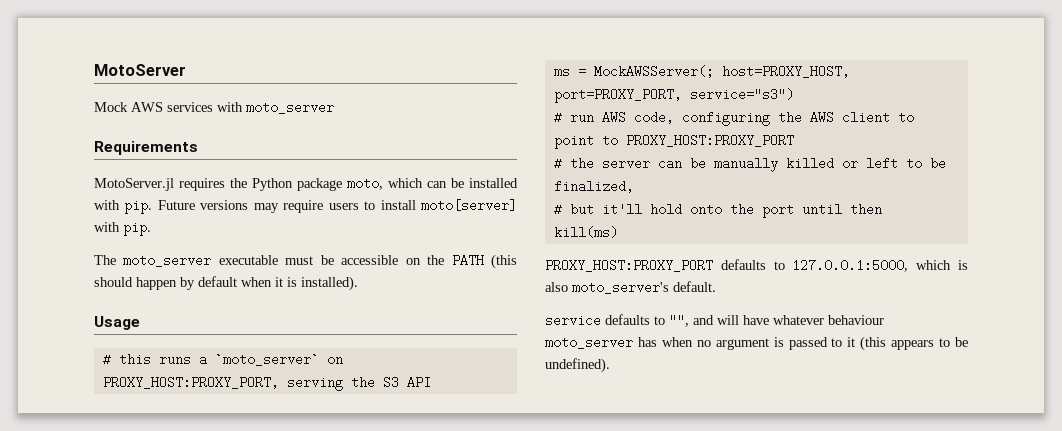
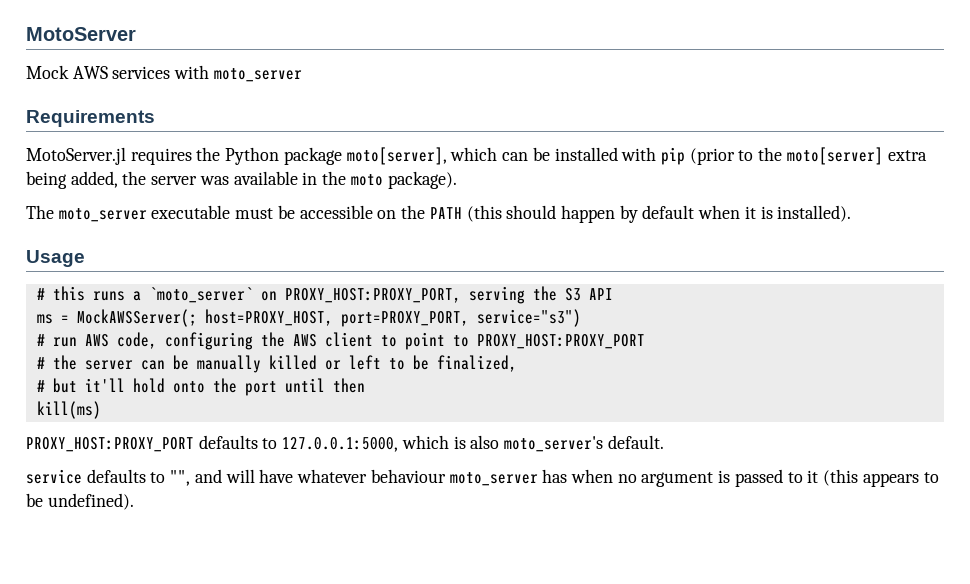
[347,179,383,190] moto, -> [346,147,447,165] moto[server],
[124,199,517,214] [94,222,151,236] pip. Future versions may require users to install moto[server] with pip. -> [660,147,927,165] [26,171,457,189] pip (prior to the moto[server] extra being added, the server was available in the moto package).

